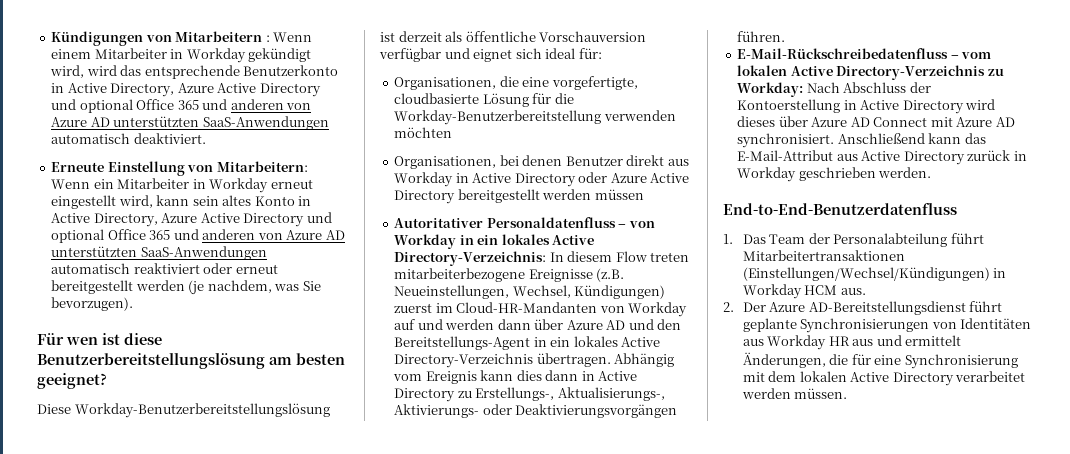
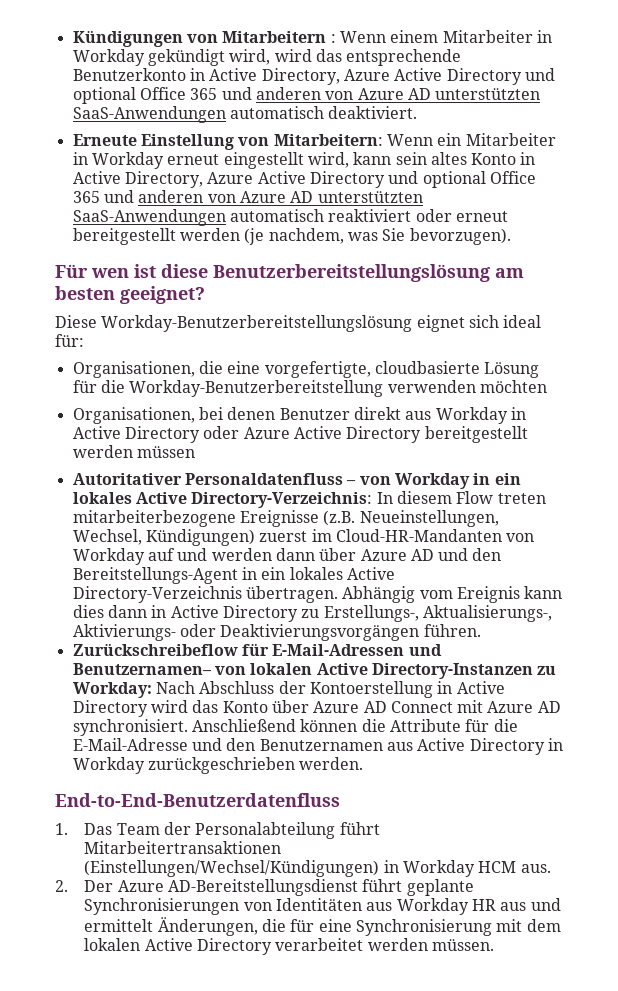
[380,31,647,42] [379,48,470,62] ist derzeit als öffentliche Vorschauversion verfügbar und -> (413, 323) none
[737,48,992,59] [737,65,986,80] E-Mail-Rückschreibedatenfluss – vom lokalen Active Directory-Verzeichnis -> [72,643,442,656] [72,663,533,679] Zurückschreibeflow für E-Mail-Adressen und Benutzernamen– von lokalen Active Directory-Instanzen
[737,116,776,127] dieses -> [192,700,268,713] das Konto
[928,133,986,144] [737,150,834,161] kann das E-Mail-Attribut -> [300,719,518,732] [72,738,383,751] können die Attribute für die E-Mail-Adresse und den Benutzernamen
[967,150,1027,161] [737,167,876,182] zurück in Workday geschrieben -> [547,738,563,751] [72,757,295,774] in Workday zurückgeschrieben

